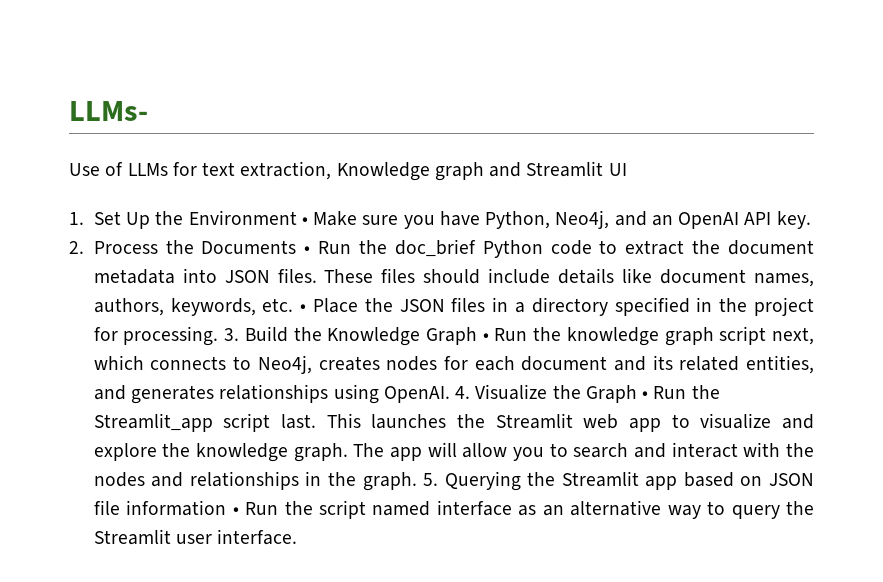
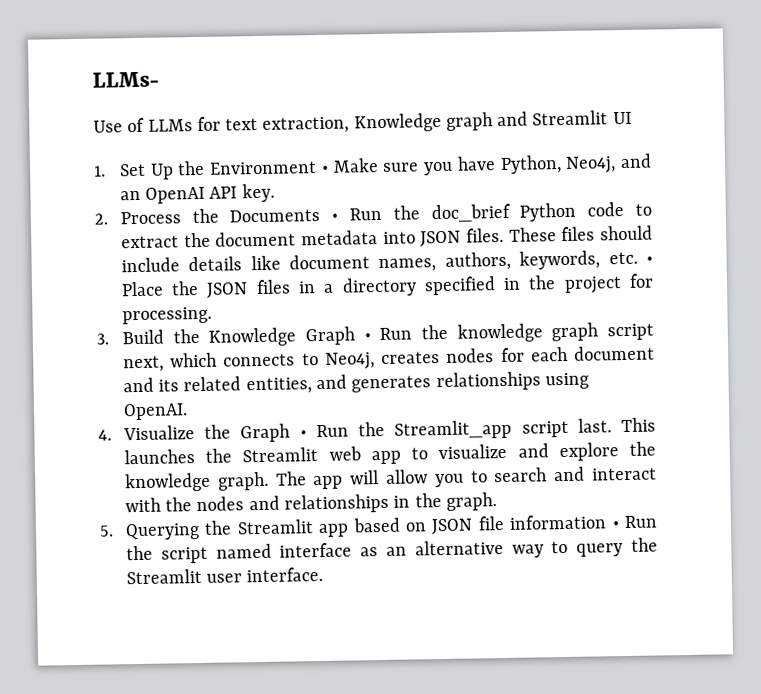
(219, 336) none -> (212, 315) //
(450, 394) none -> (188, 412) //
(417, 481) none -> (497, 501) //

